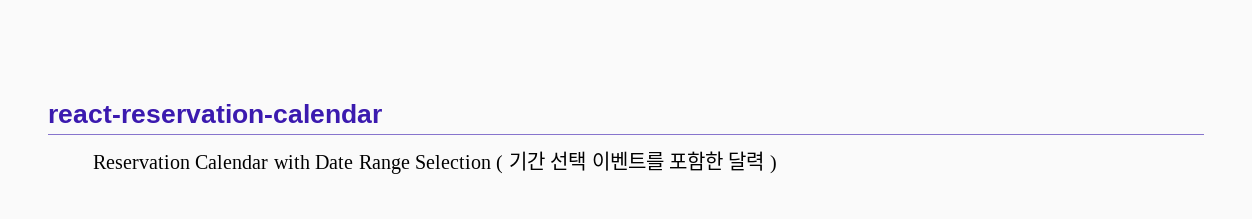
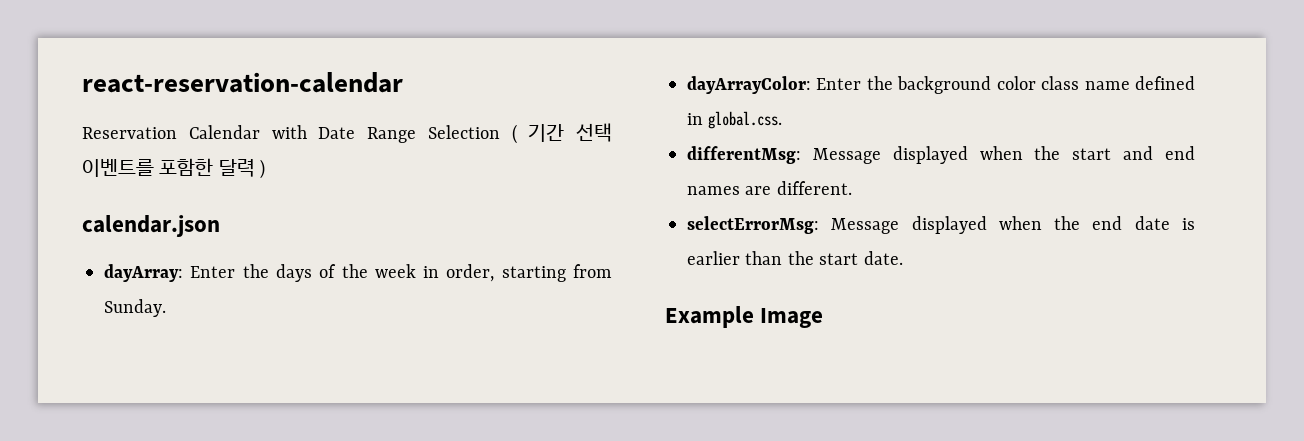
(777, 164) none -> [82,215,220,237] [104,264,613,282] [104,299,166,317] [687,76,1195,94] [687,111,783,129] [687,146,1195,164] [687,181,852,195] [687,216,1195,234] [687,251,903,265] [665,306,824,328] // calendar.json // dayArray: Enter the days of the week in order, starting from Sunday. // dayArrayColor: Enter the background color class name defined in global.css. // differentMsg: Message displayed when the start and end names are different. // selectErrorMsg: Message displayed when the end date is earlier than the start date. // Example Image

